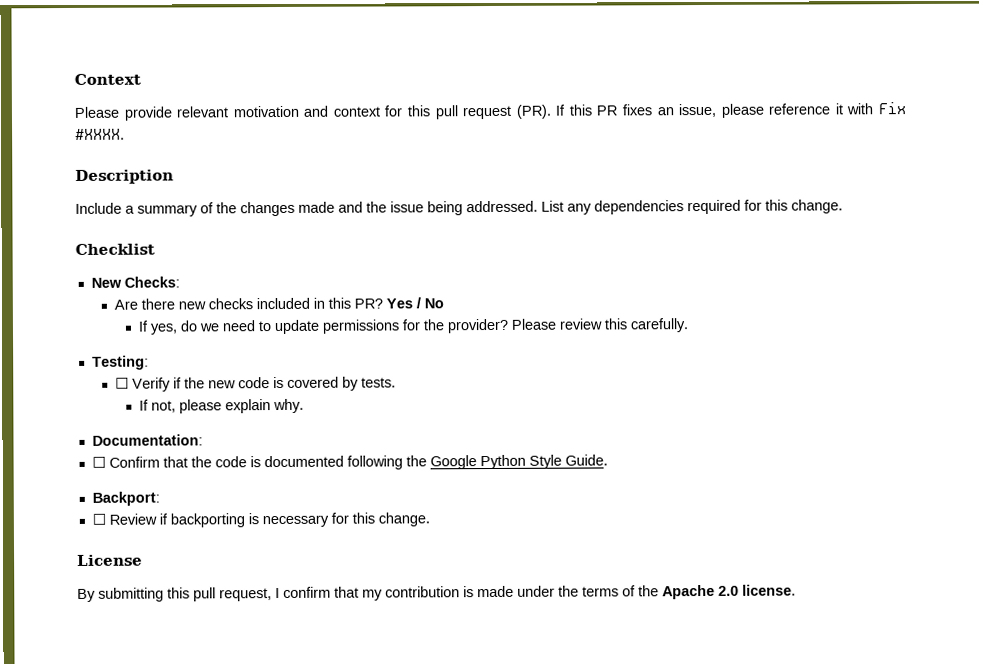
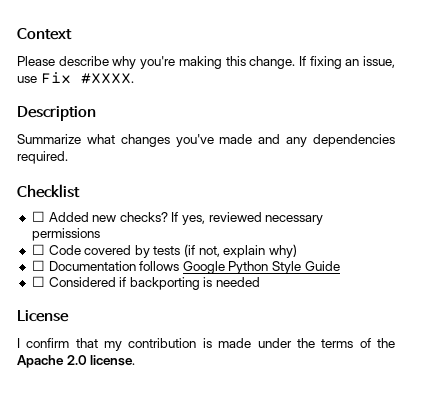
[123,102,906,121] [75,128,125,140] [75,169,174,184] [75,199,843,217] [75,243,155,255] [90,276,180,288] [114,297,445,310] [137,318,689,335] [91,355,149,370] [115,376,397,392] [138,398,304,414] [91,434,203,446] [91,455,427,470] provide relevant motivation and context for this pull request (PR). If this PR fixes an issue, please reference it with Fix #XXXX. // Description // Include a summary of the changes made and the issue being addressed. List any dependencies required for this change. // Checklist // New Checks: // Are there new checks included in this PR? Yes / No // If yes, do we need to update permissions for the provider? Please review this carefully. // Testing: // ☐ Verify if the new code is covered by tests. // If not, please explain why. // Documentation: // ☐ Confirm that the code is documented following the -> [58,56,395,69] [17,72,134,84] [17,106,96,121] [17,134,395,147] [17,151,68,164] [17,184,80,198] [31,211,324,225] [31,228,100,241] [31,244,298,258] [31,260,180,271] describe why you're making this change. If fixing an issue, use Fix #XXXX. // Description // Summarize what changes you've made and any dependencies required. // Checklist // ☐ Added new checks? If yes, reviewed necessary permissions // ☐ Code covered by tests (if not, explain why) // ☐ Documentation follows
[564,454,608,466] [91,491,160,506] [91,513,157,525] Guide. // Backport: // ☐ Review -> [304,261,340,271] [31,276,116,287] Guide // ☐ Considered
[261,512,430,528] [77,554,143,566] [77,587,272,602] necessary for this change. // License // By submitting this pull request, -> [216,277,261,287] [17,310,69,322] needed // License //

